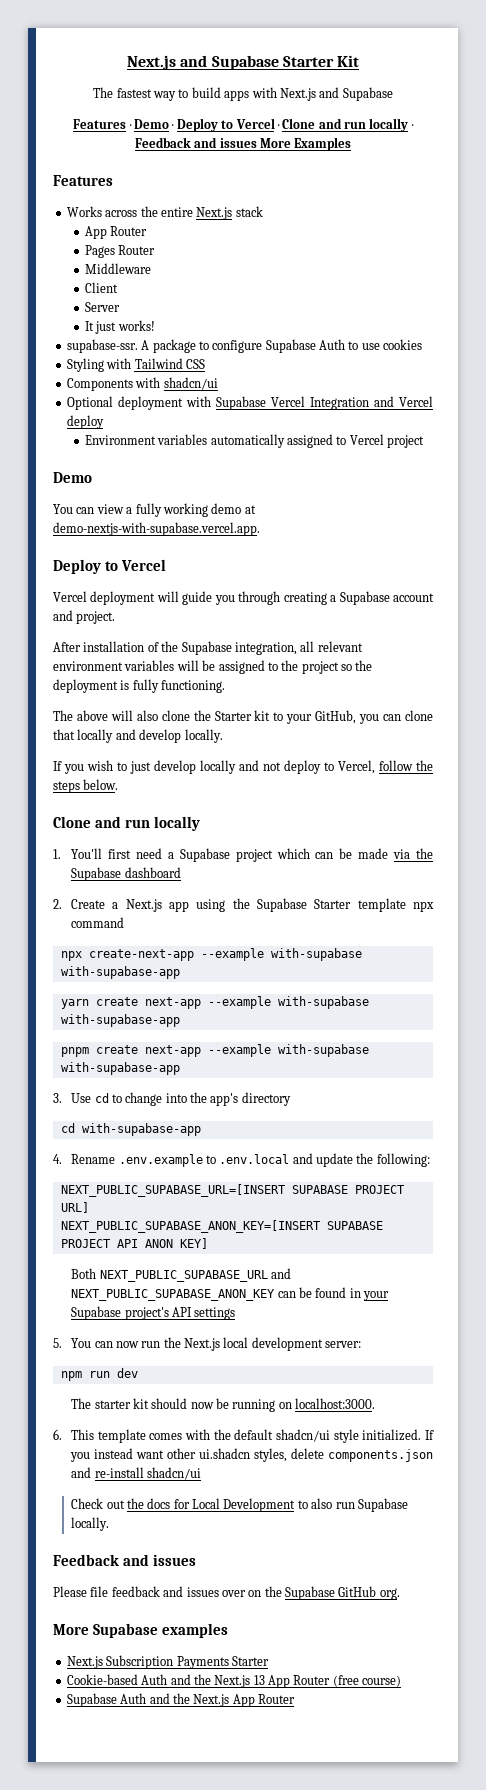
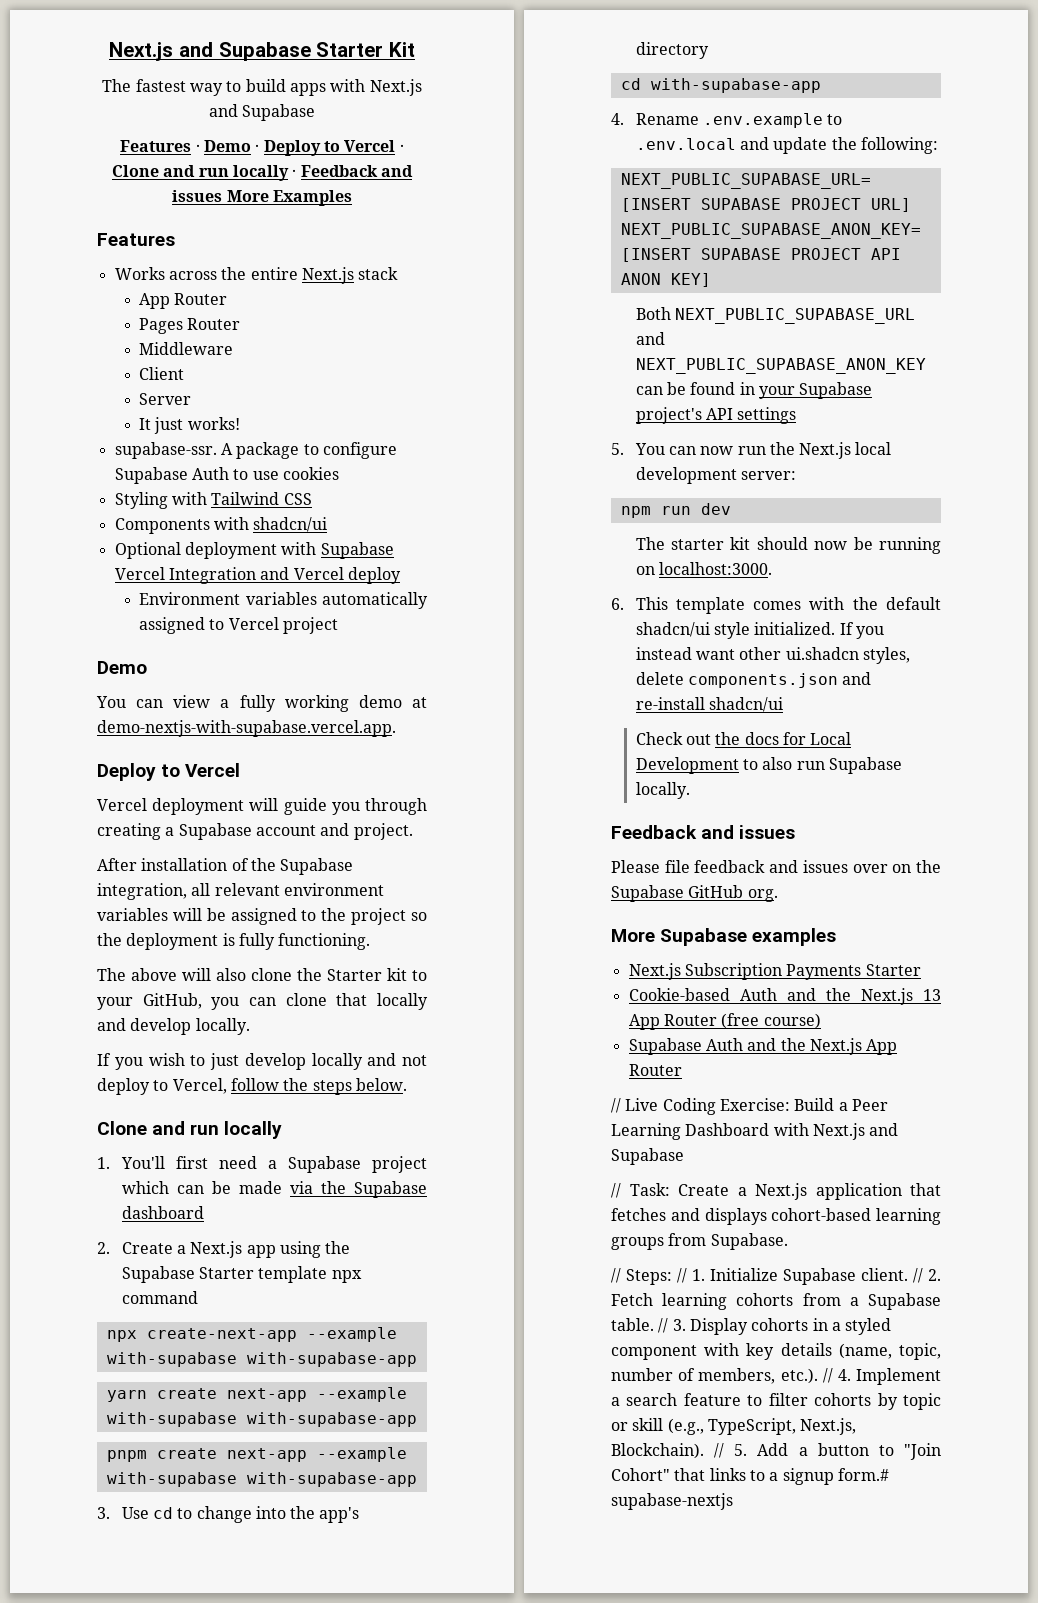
(295, 1699) none -> [611,1098,888,1115] [611,1123,899,1140] [611,1148,684,1165] [611,1183,941,1200] [611,1208,941,1225] [611,1233,788,1250] [611,1268,941,1285] [611,1293,941,1310] [611,1318,892,1335] [611,1343,941,1360] [611,1368,942,1385] [611,1393,941,1410] [611,1418,857,1435] [611,1443,941,1460] [611,1468,889,1485] [611,1493,733,1510] // // Live Coding Exercise: Build a Peer Learning Dashboard with Next.js and Supabase // // Task: Create a Next.js application that fetches and displays cohort-based learning groups from Supabase. // // Steps: // 1. Initialize Supabase client. // 2. Fetch learning cohorts from a Supabase table. // 3. Display cohorts in a styled component with key details (name, topic, number of members, etc.). // 4. Implement a search feature to filter cohorts by topic or skill (e.g., TypeScript, Next.js, Blockchain). // 5. Add a button to "Join Cohort" that links to a signup form.# supabase-nextjs

